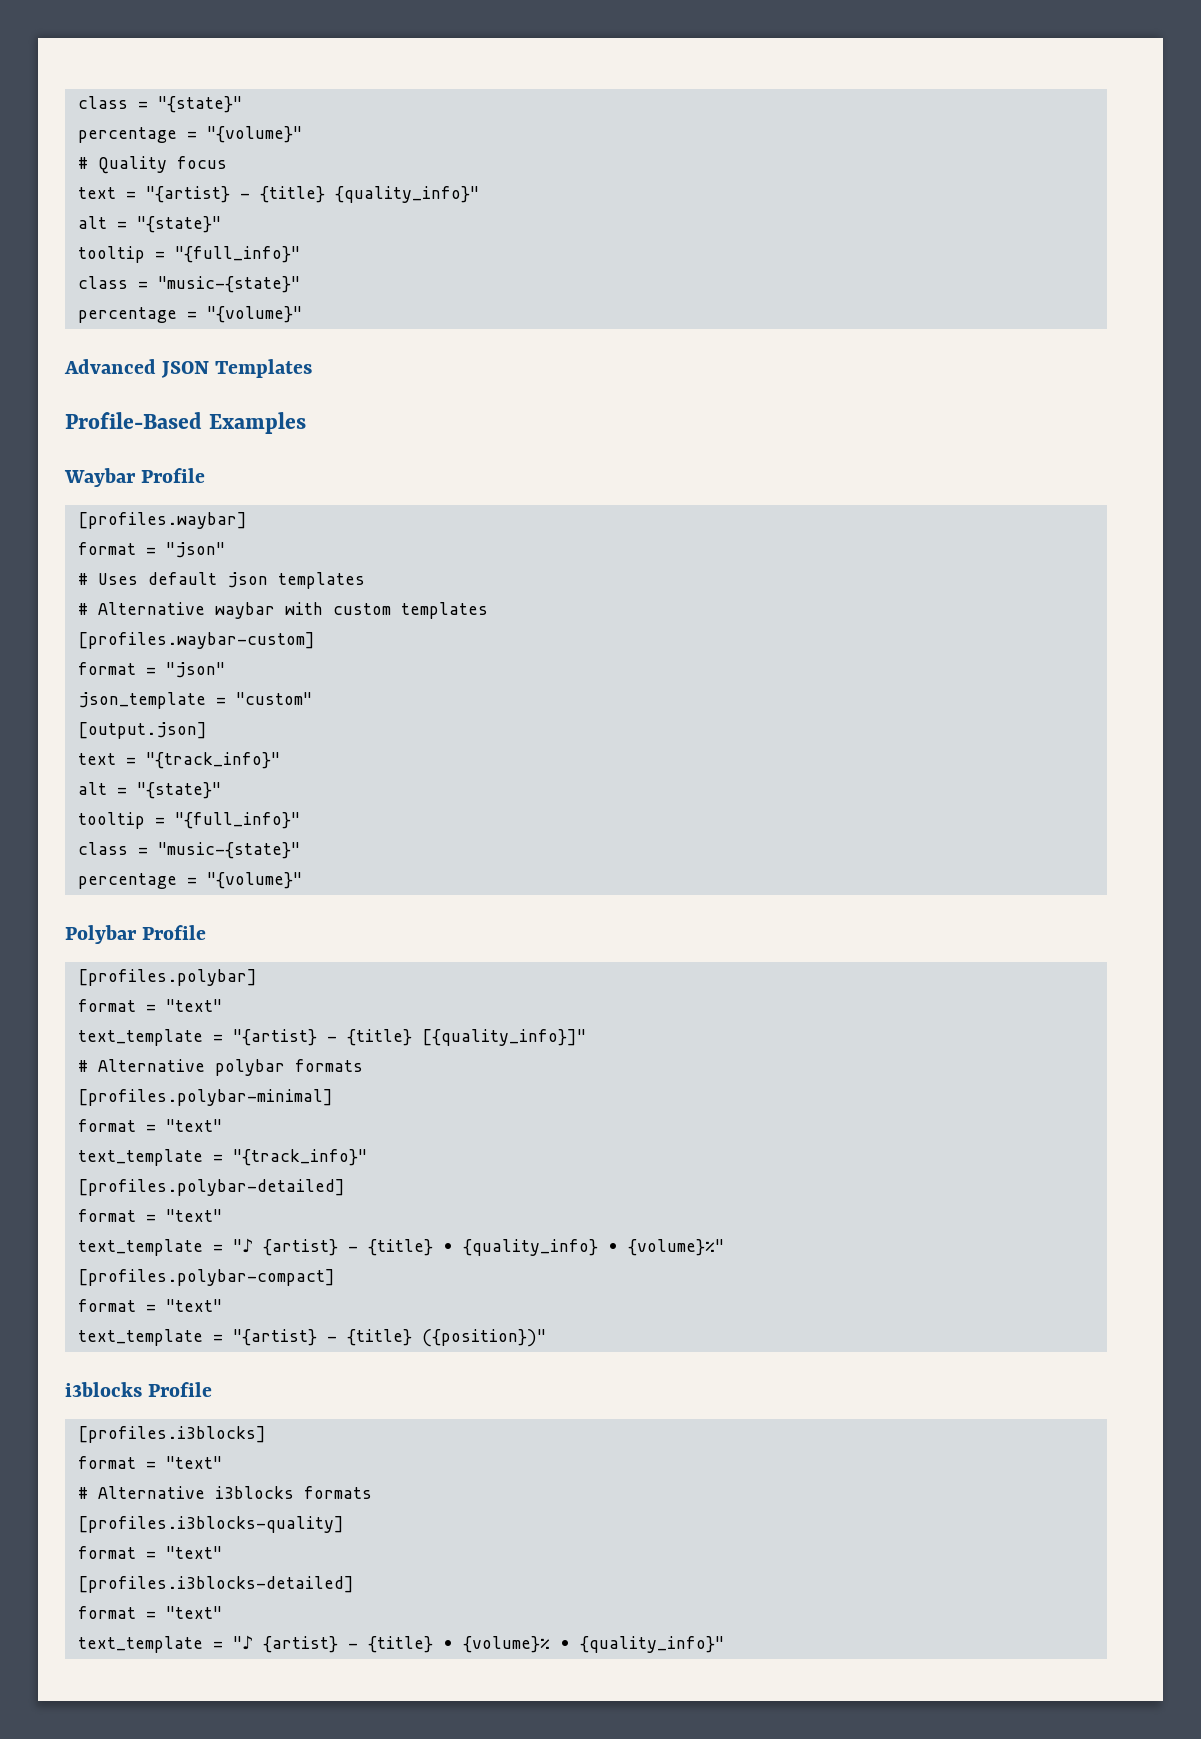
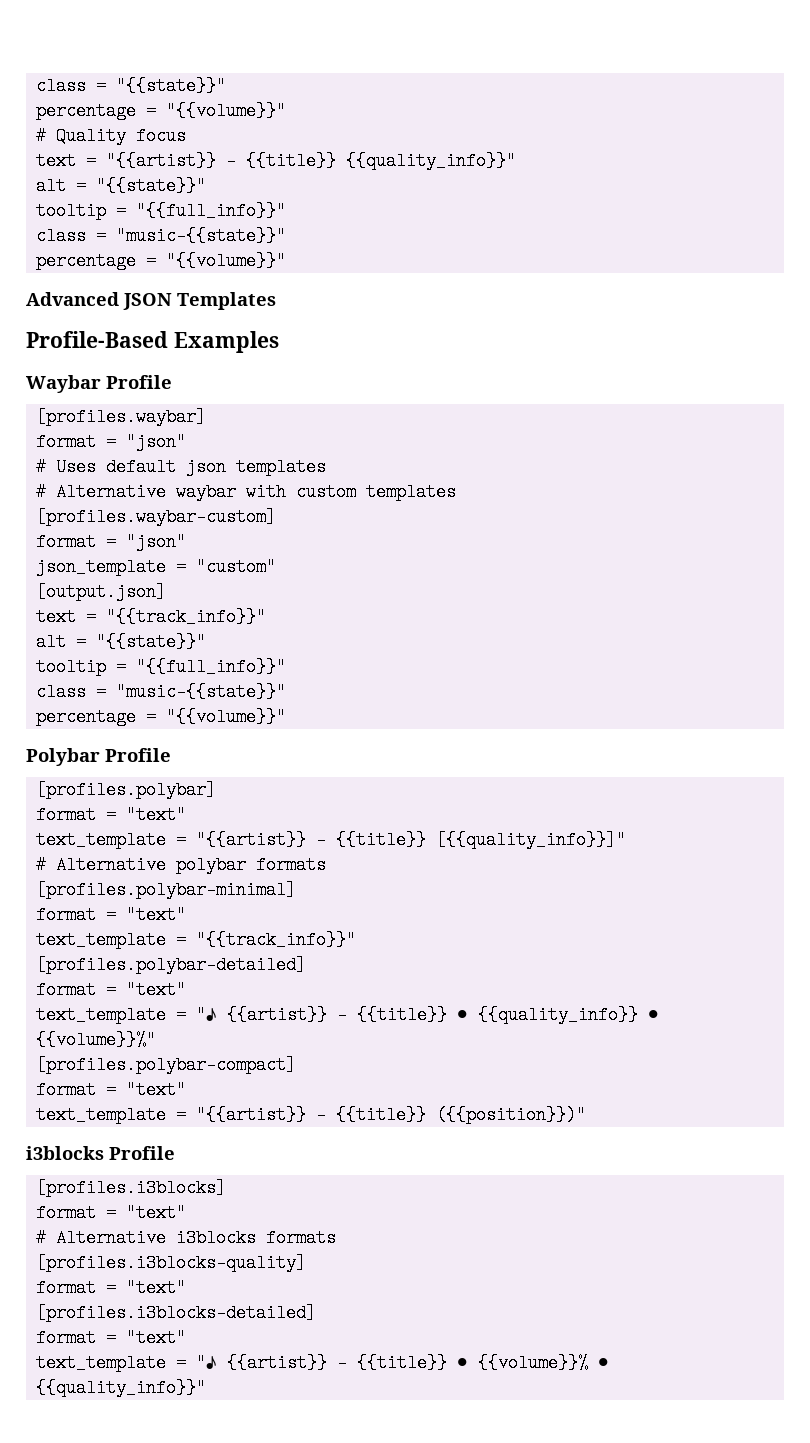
[77,96,242,113] [77,126,302,143] class = "{state}" // percentage = "{volume}" -> [35,77,226,95] [35,102,286,120] class = "{{state}}" // percentage = "{{volume}}"
[145,186,479,203] [77,216,221,233] [77,246,300,263] [77,276,300,293] [77,306,302,323] "{artist} - {title} {quality_info}" // alt = "{state}" // tooltip = "{full_info}" // class = "music-{state}" // percentage = "{volume}" -> [105,152,516,170] [35,177,206,195] [35,202,286,220] [35,227,286,245] [35,252,286,270] "{{artist}} - {{title}} {{quality_info}}" // alt = "{{state}}" // tooltip = "{{full_info}}" // class = "music-{{state}}" // percentage = "{{volume}}"
[145,752,280,769] [77,782,221,799] [77,812,300,829] [77,842,300,859] [77,872,302,889] "{track_info}" // alt = "{state}" // tooltip = "{full_info}" // class = "music-{state}" // percentage = "{volume}" -> [105,608,266,626] [35,633,206,651] [35,658,286,676] [35,683,286,701] [35,708,286,726] "{{track_info}}" // alt = "{{state}}" // tooltip = "{{full_info}}" // class = "music-{{state}}" // percentage = "{{volume}}"
[232,1029,586,1046] "{artist} - {title} [{quality_info}]" -> [195,831,626,849] "{{artist}} - {{title}} [{{quality_info}}]"
[232,1149,367,1166] "{track_info}" -> [195,931,356,949] "{{track_info}}"
[262,1239,724,1256] {artist} - {title} • {quality_info} • {volume}%" -> [226,1006,659,1024] [35,1031,156,1049] {{artist}} - {{title}} • {{quality_info}} • {{volume}}%"
[232,1329,546,1347] "{artist} - {title} ({position})" -> [195,1106,586,1124] "{{artist}} - {{title}} ({{position}})"
[262,1636,724,1653] {artist} - {title} • {volume}% • {quality_info}" -> [226,1354,609,1372] [35,1379,206,1397] {{artist}} - {{title}} • {{volume}}% • {{quality_info}}"

